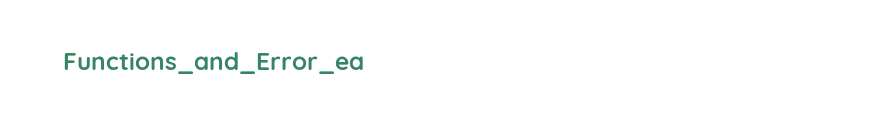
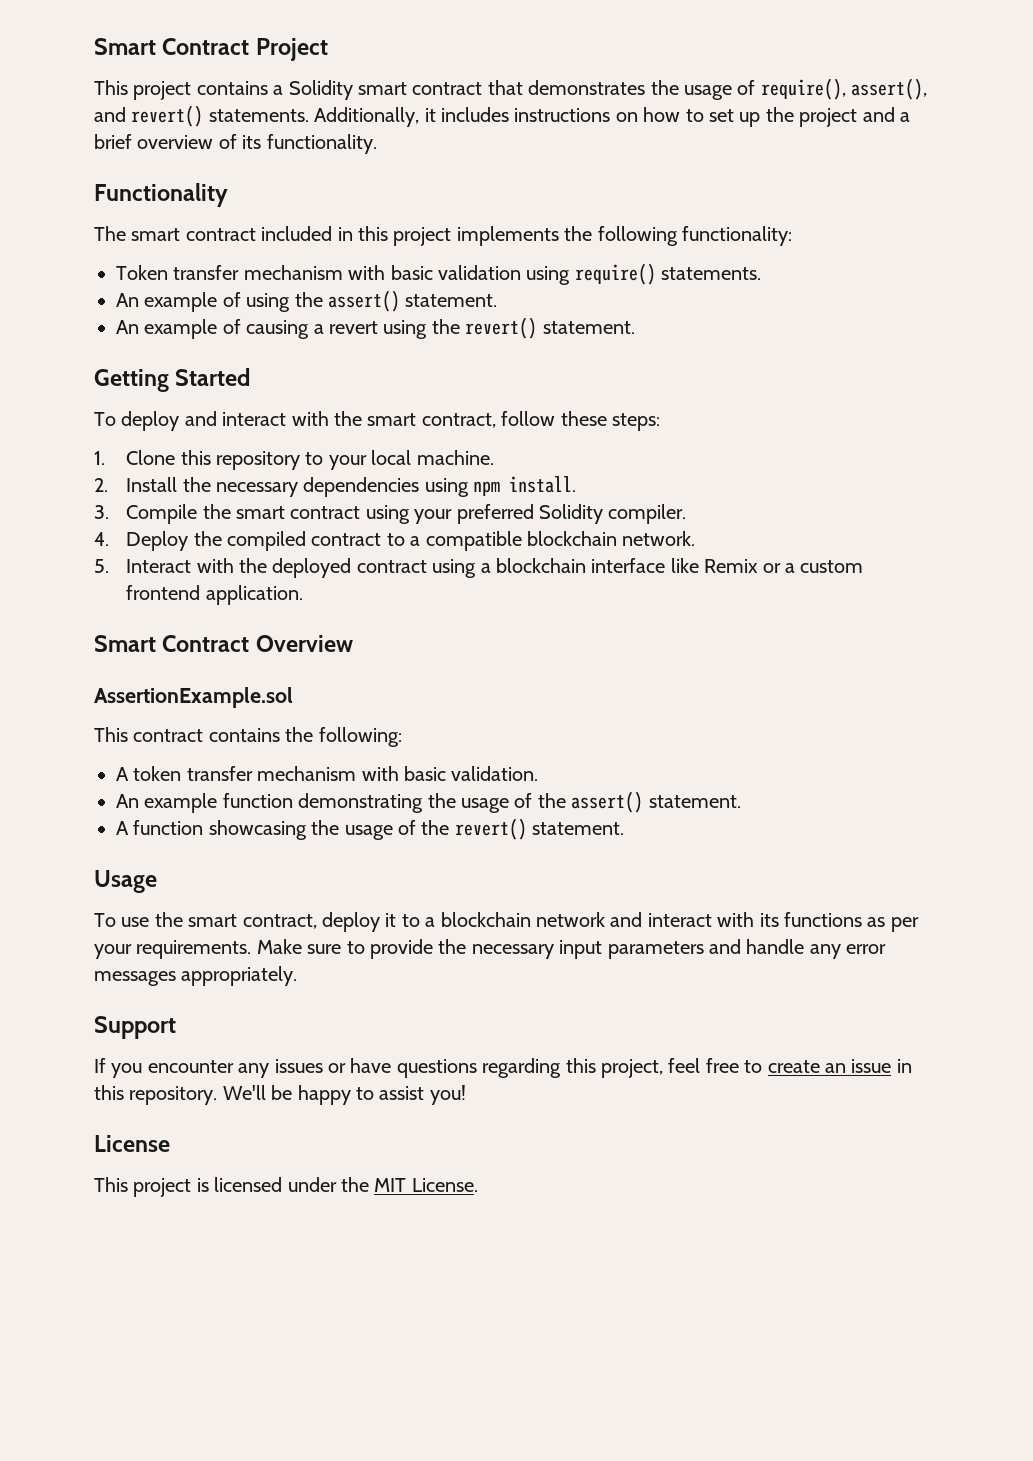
[63,52,364,74] Functions_and_Error_ea -> [94,38,328,61] [94,78,928,100] [94,105,910,127] [94,134,377,154] [94,183,228,207] [94,226,792,246] [116,263,762,285] [116,290,498,312] [116,317,635,339] [94,368,251,392] [94,411,660,431] [94,450,494,470] [94,476,577,497] [94,504,687,524] [94,531,696,551] [94,558,864,578] [126,585,303,605] [94,635,353,652] [94,687,293,708] [94,727,402,747] [116,766,539,781] [116,791,741,813] [116,818,625,840] [94,870,157,893] [94,912,919,932] [94,939,887,959] [94,966,298,986] [94,1016,176,1039] [94,1058,912,1078] [94,1085,466,1105] [94,1135,170,1152] [94,1177,478,1197] Smart Contract Project // This project contains a Solidity smart contract that demonstrates the usage of require(), assert(), and revert() statements. Additionally, it includes instructions on how to set up the project and a brief overview of its functionality. // Functionality // The smart contract included in this project implements the following functionality: // Token transfer mechanism with basic validation using require() statements. // An example of using the assert() statement. // An example of causing a revert using the revert() statement. // Getting Started // To deploy and interact with the smart contract, follow these steps: // 1. Clone this repository to your local machine. // 2. Install the necessary dependencies using npm install. // 3. Compile the smart contract using your preferred Solidity compiler. // 4. Deploy the compiled contract to a compatible blockchain network. // 5. Interact with the deployed contract using a blockchain interface like Remix or a custom frontend application. // Smart Contract Overview // AssertionExample.sol // This contract contains the following: // A token transfer mechanism with basic validation. // An example function demonstrating the usage of the assert() statement. // A function showcasing the usage of the revert() statement. // Usage // To use the smart contract, deploy it to a blockchain network and interact with its functions as per your requirements. Make sure to provide the necessary input parameters and handle any error messages appropriately. // Support // If you encounter any issues or have questions regarding this project, feel free to create an issue in this repository. We'll be happy to assist you! // License // This project is licensed under the MIT License.

